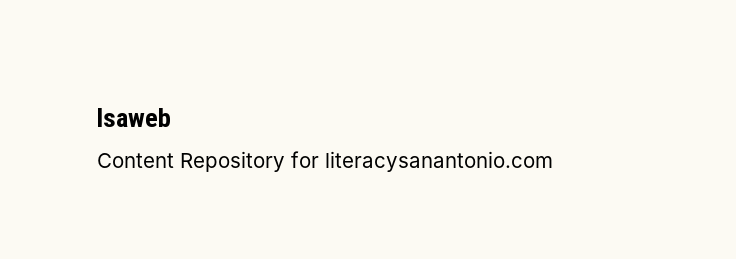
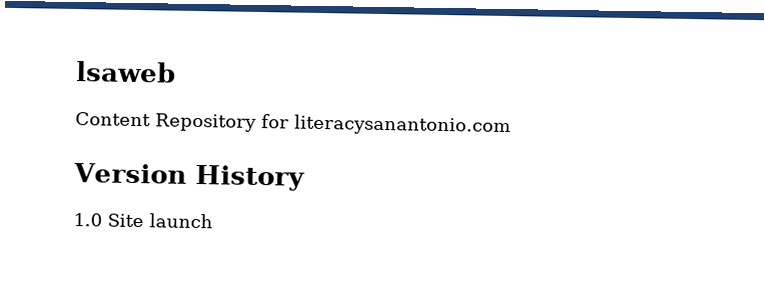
(553, 161) none -> [73,162,305,191] [73,212,213,229] // Version History // 1.0 Site launch

